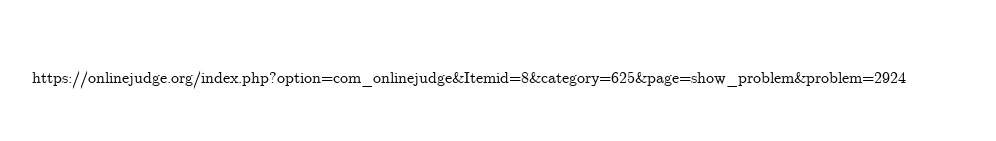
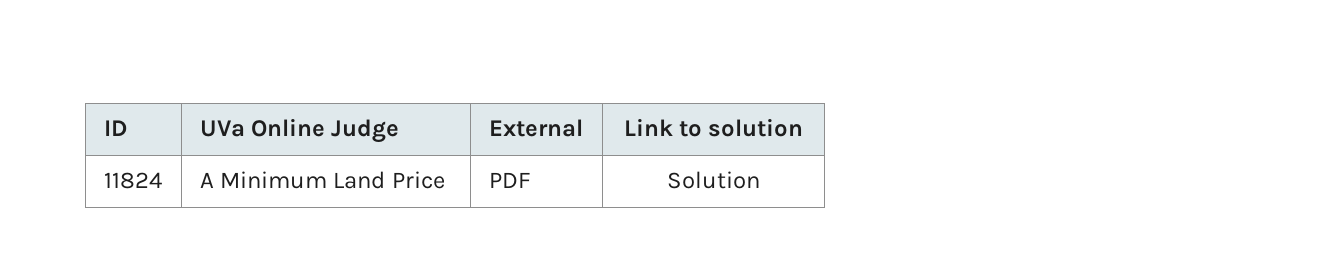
[32,71,906,89] https://onlinejudge.org/index.php?option=com_onlinejudge&Itemid=8&category=625&page=show_problem&problem=2924 -> [103,120,127,136] [199,118,400,143] [488,119,583,137] [623,118,804,137] [103,172,162,189] [199,171,445,189] [488,172,531,188] [667,171,760,189] ID | UVa Online Judge | External | Link to solution // 11824 | A Minimum Land Price | PDF | Solution

